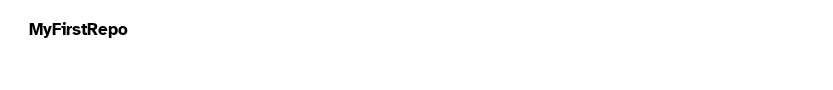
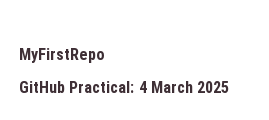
(128, 30) none -> [19,81,230,93] // GitHub Practical: 4 March 2025

